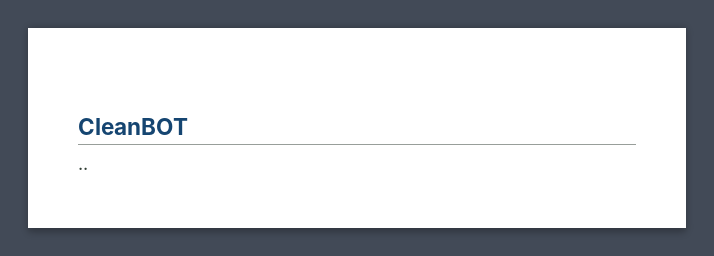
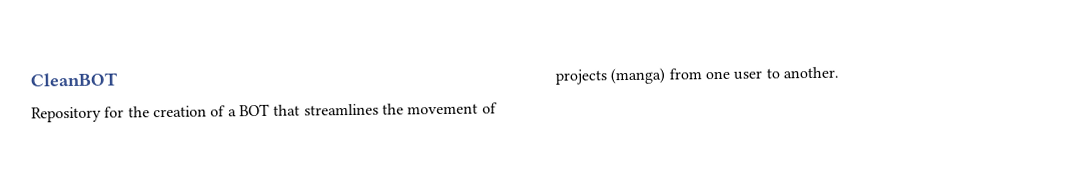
[78,167,88,170] .. -> [31,102,498,123] [555,66,839,85] Repository for the creation of a BOT that streamlines the movement of projects (manga) from one user to another.

